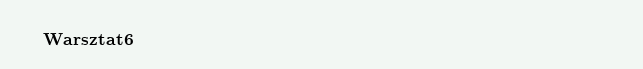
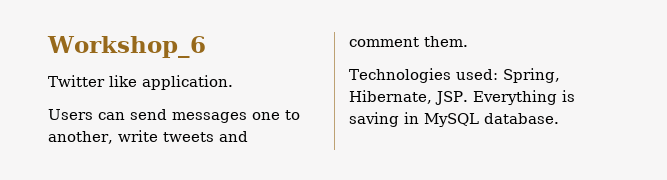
[43,33,134,46] Warsztat6 -> [47,36,206,58] [48,75,233,90] [48,109,300,123] [48,130,248,144] [349,36,468,47] [349,68,560,83] [349,90,575,105] [349,112,559,127] Workshop_6 // Twitter like application. // Users can send messages one to another, write tweets and comment them. // Technologies used: Spring, Hibernate, JSP. Everything is saving in MySQL database.

